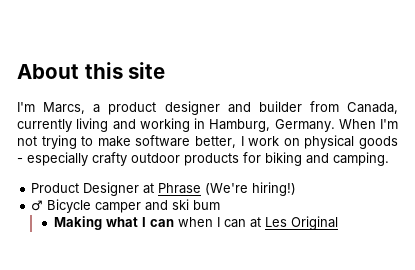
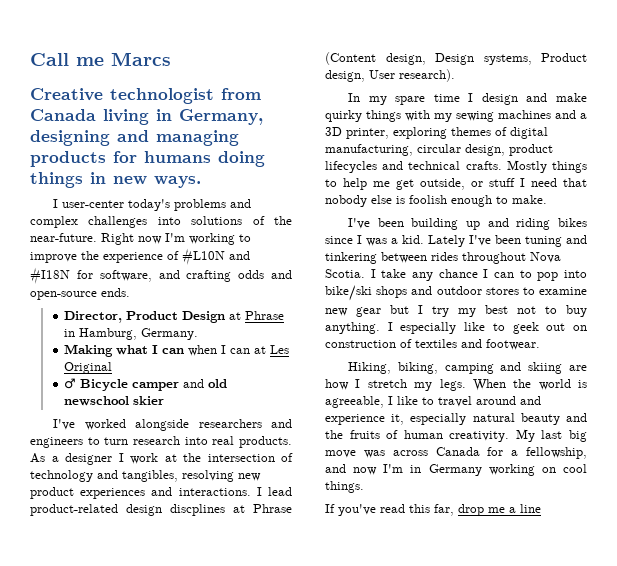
[17,62,166,79] [17,101,398,115] [17,118,398,132] [17,135,398,149] [17,152,389,166] [31,182,297,196] [31,199,221,213] About this site // I'm Marcs, a product designer and builder from Canada, currently living and working in Hamburg, Germany. When I'm not trying to make software better, I work on physical goods - especially crafty outdoor products for biking and camping. // Product Designer at Phrase (We're hiring!) // ♂ Bicycle camper and ski bum -> [30,52,171,66] [30,88,261,104] [30,109,263,125] [30,130,239,146] [30,151,265,167] [30,172,201,188] [53,199,252,211] [30,216,292,228] [30,233,251,245] [30,248,250,265] [30,267,292,284] [30,288,130,300] [64,311,285,323] [64,328,199,340] Call me Marcs // Creative technologist from Canada living in Germany, designing and managing products for humans doing things in new ways. // I user-center today's problems and complex challenges into solutions of the near-future. Right now I'm working to improve the experience of #L10N and #I18N for software, and crafting odds and open-source ends. // Director, Product Design at Phrase in Hamburg, Germany.
(338, 223) none -> [64,378,228,391] [64,396,165,406] [53,419,292,431] [30,436,292,448] [30,453,293,465] [30,470,261,482] [30,487,292,499] [30,504,292,516] [325,52,587,65] [325,69,455,82] [348,93,587,105] [325,110,587,122] [325,127,548,139] [325,144,553,156] [325,160,587,173] [325,178,587,190] [325,195,547,207] [348,218,587,230] [325,235,587,247] [325,252,561,264] [325,269,587,281] [325,285,587,301] [325,305,587,317] [325,322,587,334] [325,339,540,350] [348,362,587,374] [325,379,587,391] [325,396,541,408] [325,413,587,425] [325,429,587,442] [325,447,587,459] [325,464,587,476] [325,481,364,493] [325,504,541,516] // ♂ Bicycle camper and old newschool skier // I've worked alongside researchers and engineers to turn research into real products. As a designer I work at the intersection of technology and tangibles, resolving new product experiences and interactions. I lead product-related design discplines at Phrase (Content design, Design systems, Product design, User research). // In my spare time I design and make quirky things with my sewing machines and a 3D printer, exploring themes of digital manufacturing, circular design, product lifecycles and technical crafts. Mostly things to help me get outside, or stuff I need that nobody else is foolish enough to make. // I've been building up and riding bikes since I was a kid. Lately I've been tuning and tinkering between rides throughout Nova Scotia. I take any chance I can to pop into bike/ski shops and outdoor stores to examine new gear but I try my best not to buy anything. I especially like to geek out on construction of textiles and footwear. // Hiking, biking, camping and skiing are how I stretch my legs. When the world is agreeable, I like to travel around and experience it, especially natural beauty and the fruits of human creativity. My last big move was across Canada for a fellowship, and now I'm in Germany working on cool things. // If you've read this far, drop me a line

